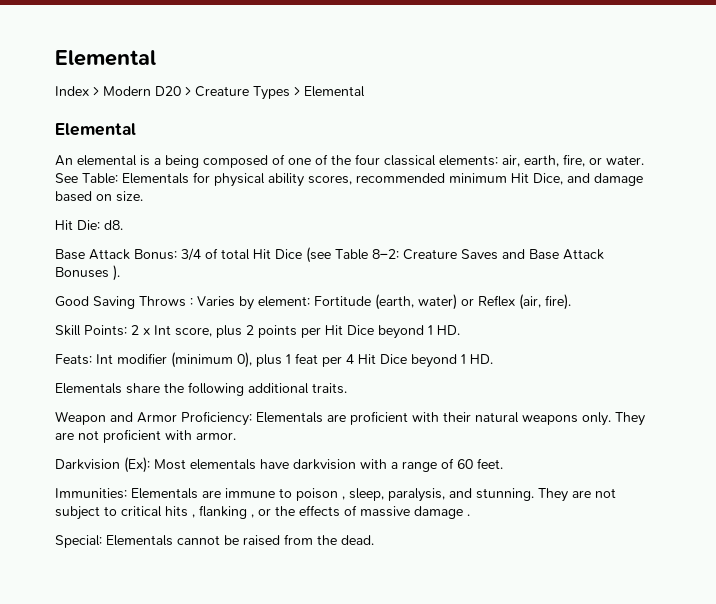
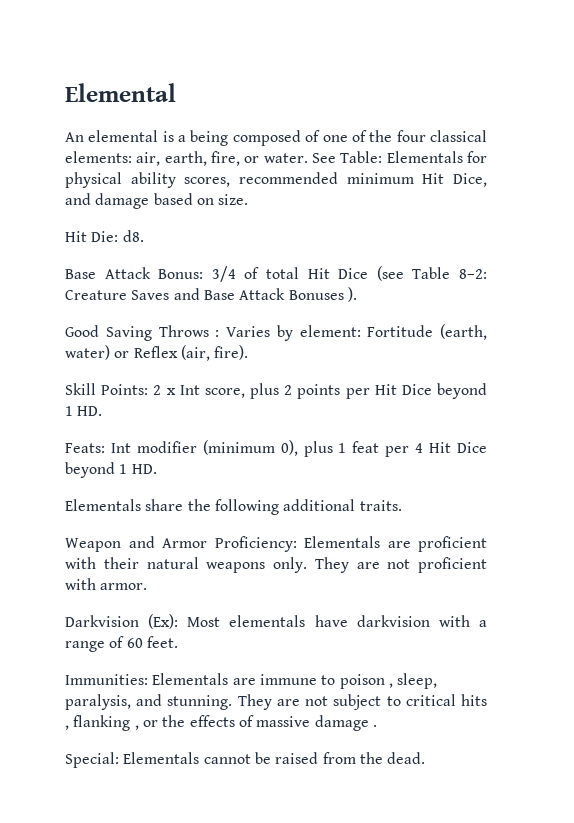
[55,50,156,66] [55,86,365,100] [55,123,136,136] Elemental // Index > Modern D20 > Creature Types > Elemental // Elemental -> [65,83,176,102] Elemental

